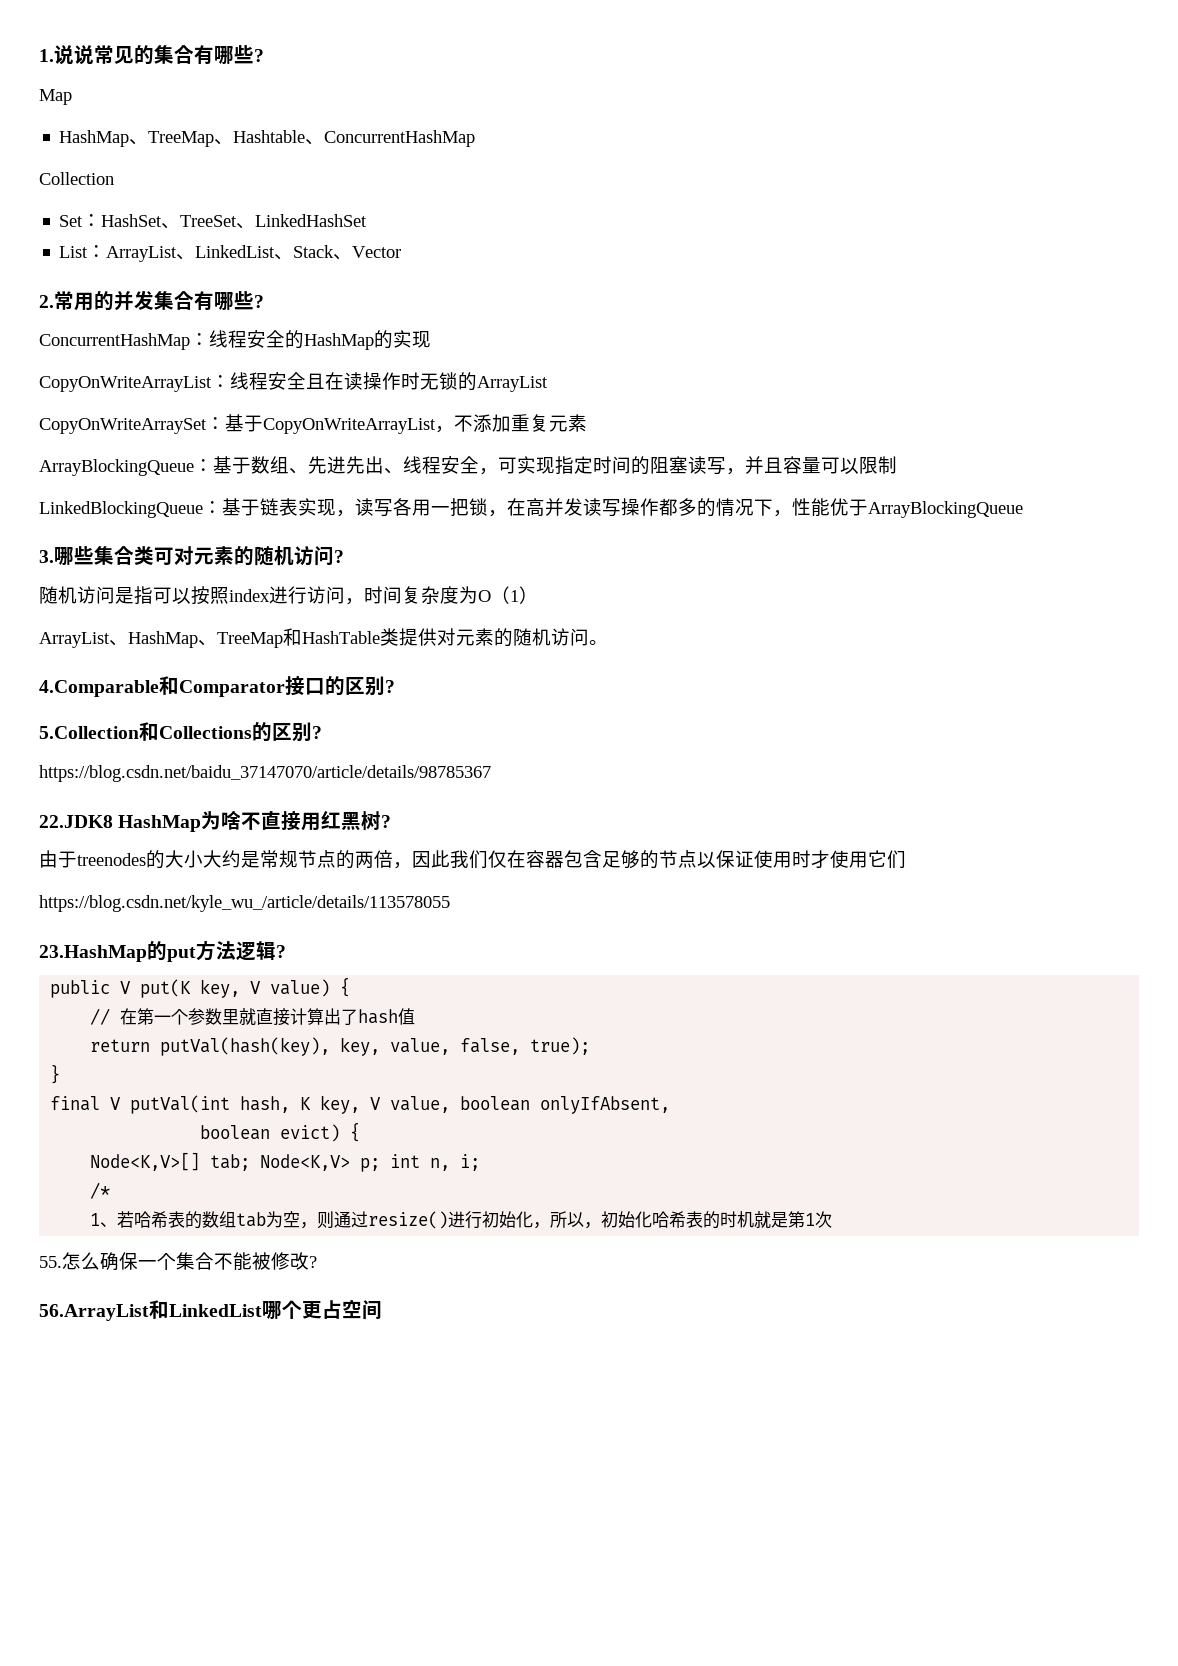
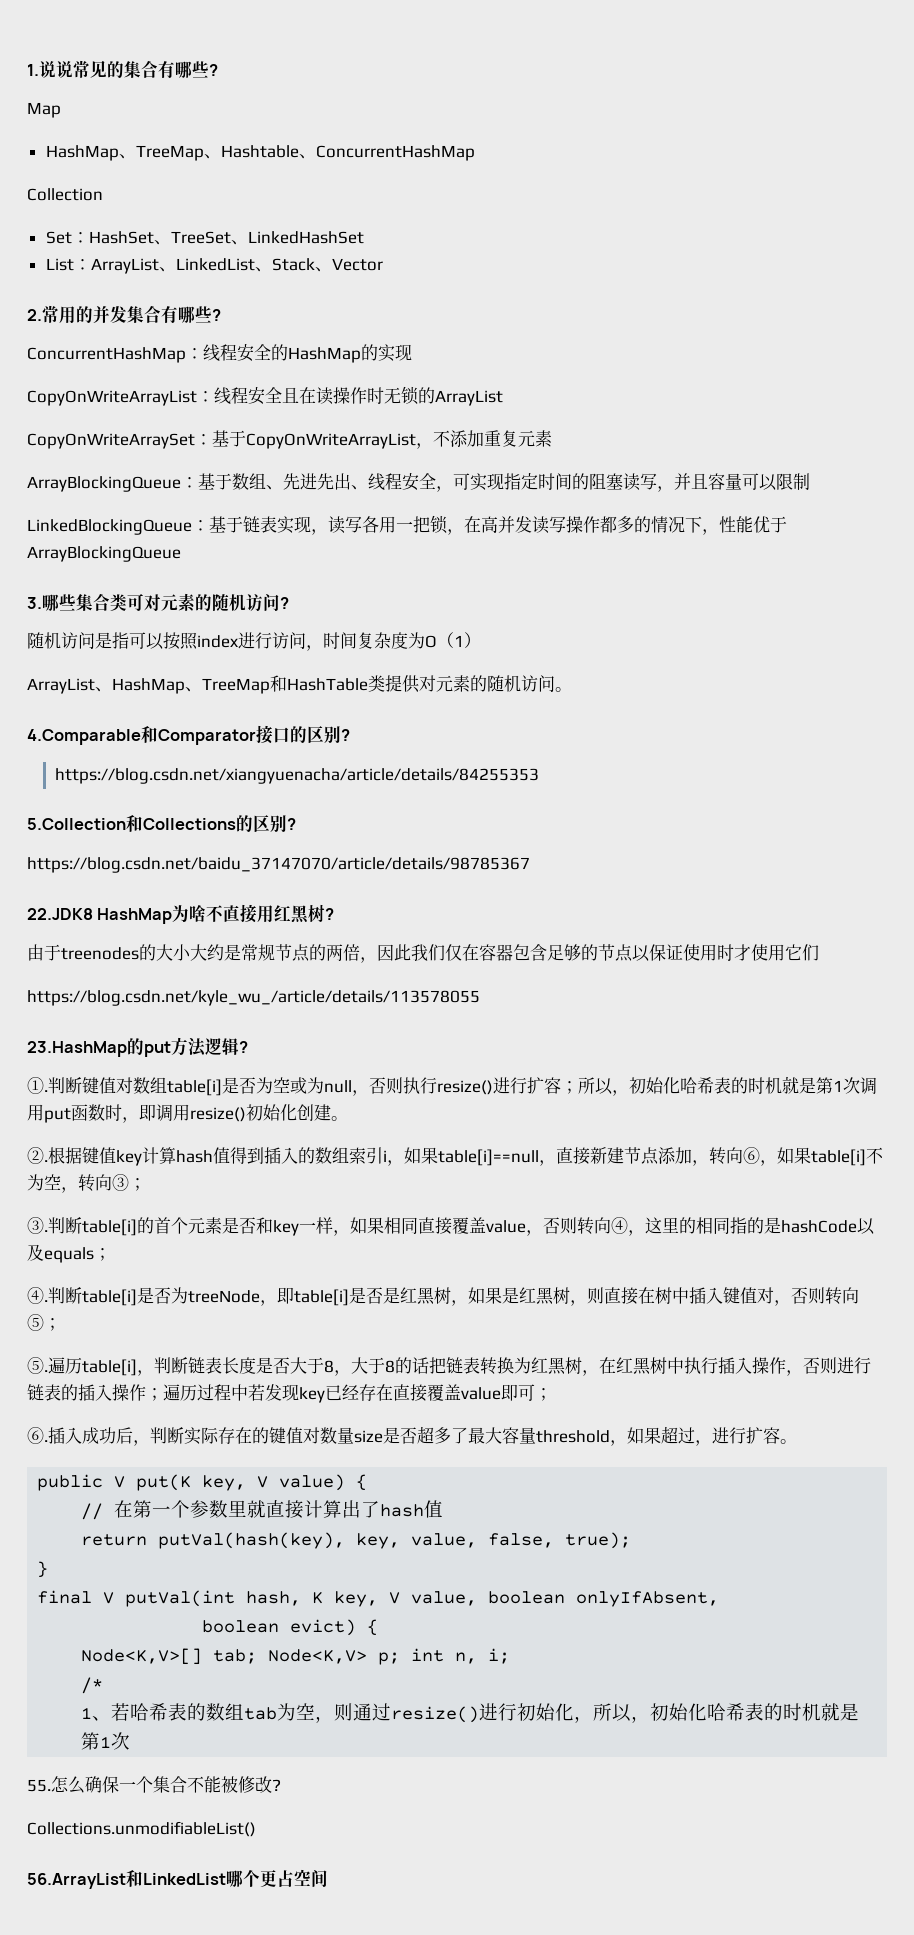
(395, 686) none -> [55,768,540,784] // https://blog.csdn.net/xiangyuenacha/article/details/84255353
(286, 951) none -> [27,1076,877,1096] [27,1104,348,1123] [27,1147,883,1166] [27,1174,146,1193] [27,1217,875,1236] [27,1244,111,1263] [27,1287,859,1306] [27,1314,61,1331] [27,1357,871,1376] [27,1384,552,1403] [27,1426,797,1446] // ①.判断键值对数组table[i]是否为空或为null，否则执行resize()进行扩容；所以，初始化哈希表的时机就是第1次调用put函数时，即调用resize()初始化创建。 // ②.根据键值key计算hash值得到插入的数组索引i，如果table[i]==null，直接新建节点添加，转向⑥，如果table[i]不为空，转向③； // ③.判断table[i]的首个元素是否和key一样，如果相同直接覆盖value，否则转向④，这里的相同指的是hashCode以及equals； // ④.判断table[i]是否为treeNode，即table[i]是否是红黑树，如果是红黑树，则直接在树中插入键值对，否则转向⑤； // ⑤.遍历table[i]，判断链表长度是否大于8，大于8的话把链表转换为红黑树，在红黑树中执行插入操作，否则进行链表的插入操作；遍历过程中若发现key已经存在直接覆盖value即可； // ⑥.插入成功后，判断实际存在的键值对数量size是否超多了最大容量threshold，如果超过，进行扩容。
(317, 1262) none -> [27,1821,256,1837] // Collections.unmodifiableList()

